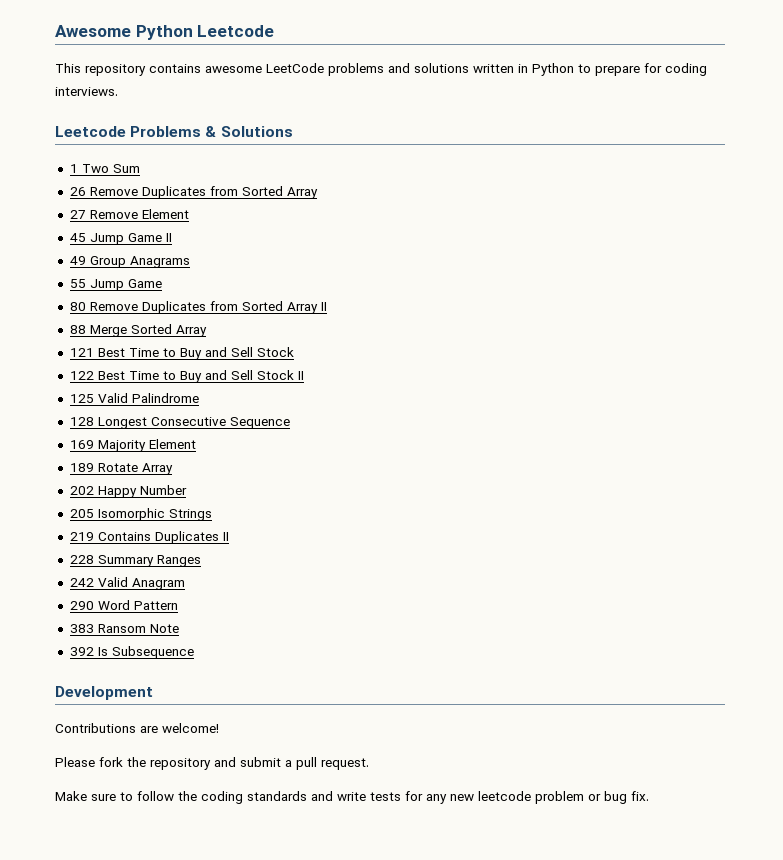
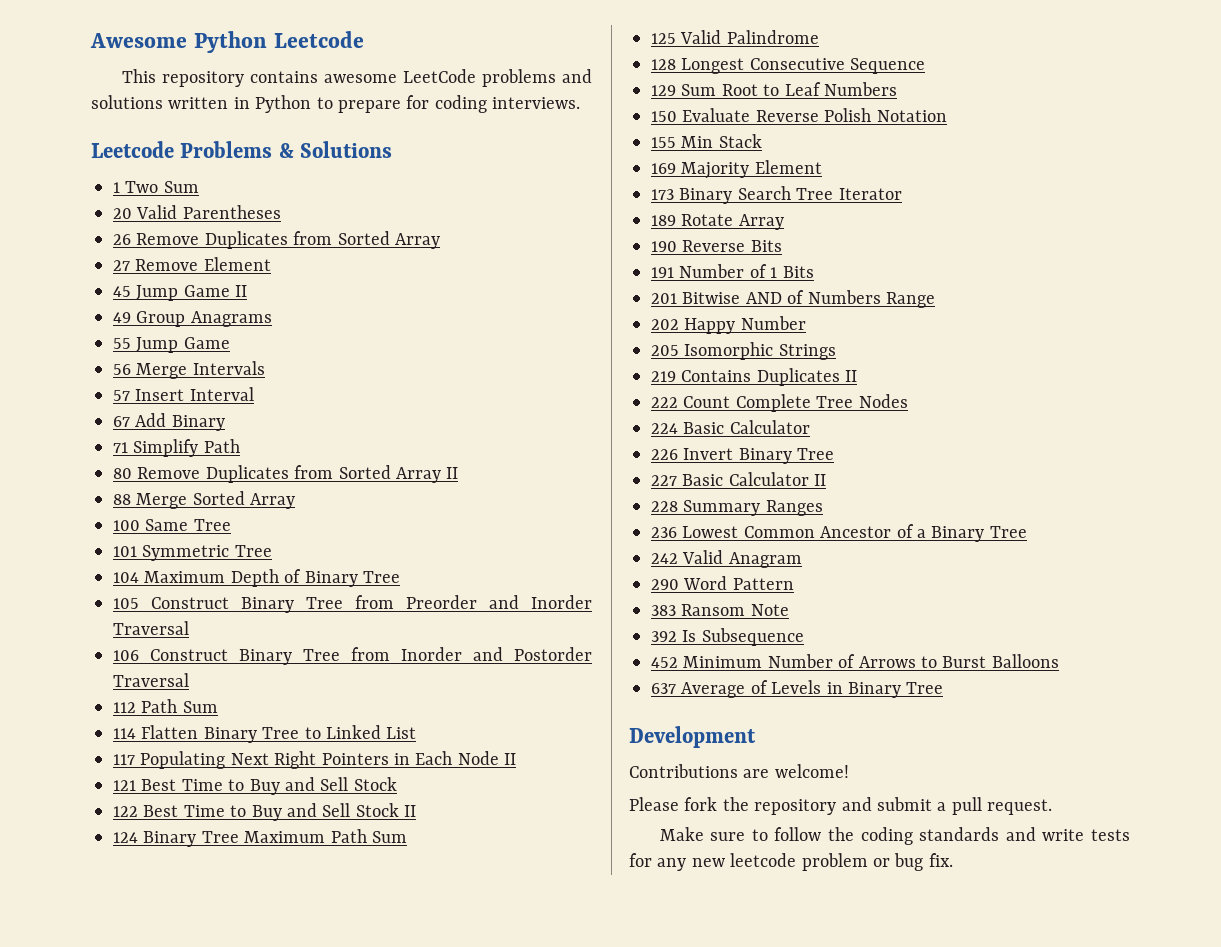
(140, 168) none -> [113,205,281,219] // 20 Valid Parentheses
(162, 283) none -> [113,361,265,379] [113,387,254,401] [113,413,225,431] [113,439,240,457] // 56 Merge Intervals // 57 Insert Interval // 67 Add Binary // 71 Simplify Path
(207, 331) none -> [113,519,231,531] [113,545,272,561] [113,569,400,587] [113,595,592,613] [113,621,189,635] [113,647,592,665] [113,673,189,687] [113,699,218,713] [113,725,417,743] [113,751,517,769] // 100 Same Tree // 101 Symmetric Tree // 104 Maximum Depth of Binary Tree // 105 Construct Binary Tree from Preorder and Inorder Traversal // 106 Construct Binary Tree from Inorder and Postorder Traversal // 112 Path Sum // 114 Flatten Binary Tree to Linked List // 117 Populating Next Right Pointers in Each Node II
(304, 375) none -> [113,829,407,847] // 124 Binary Tree Maximum Path Sum
[69,439,196,452] [69,463,173,475] 169 Majority Element // 189 Rotate Array -> [651,82,897,96] [651,108,947,122] [651,134,762,148] [651,160,822,179] [651,186,902,204] [651,214,784,230] [651,240,782,252] [651,264,814,278] [651,290,935,308] 129 Sum Root to Leaf Numbers // 150 Evaluate Reverse Polish Notation // 155 Min Stack // 169 Majority Element // 173 Binary Search Tree Iterator // 189 Rotate Array // 190 Reverse Bits // 191 Number of 1 Bits // 201 Bitwise AND of Numbers Range
[69,555,201,567] 228 Summary Ranges -> [651,394,908,412] [651,420,810,434] [651,448,835,464] [651,472,827,486] [651,500,823,516] [651,524,1027,542] 222 Count Complete Tree Nodes // 224 Basic Calculator // 226 Invert Binary Tree // 227 Basic Calculator II // 228 Summary Ranges // 236 Lowest Common Ancestor of a Binary Tree
(194, 652) none -> [651,654,1059,668] [651,680,944,698] // 452 Minimum Number of Arrows to Burst Balloons // 637 Average of Levels in Binary Tree

